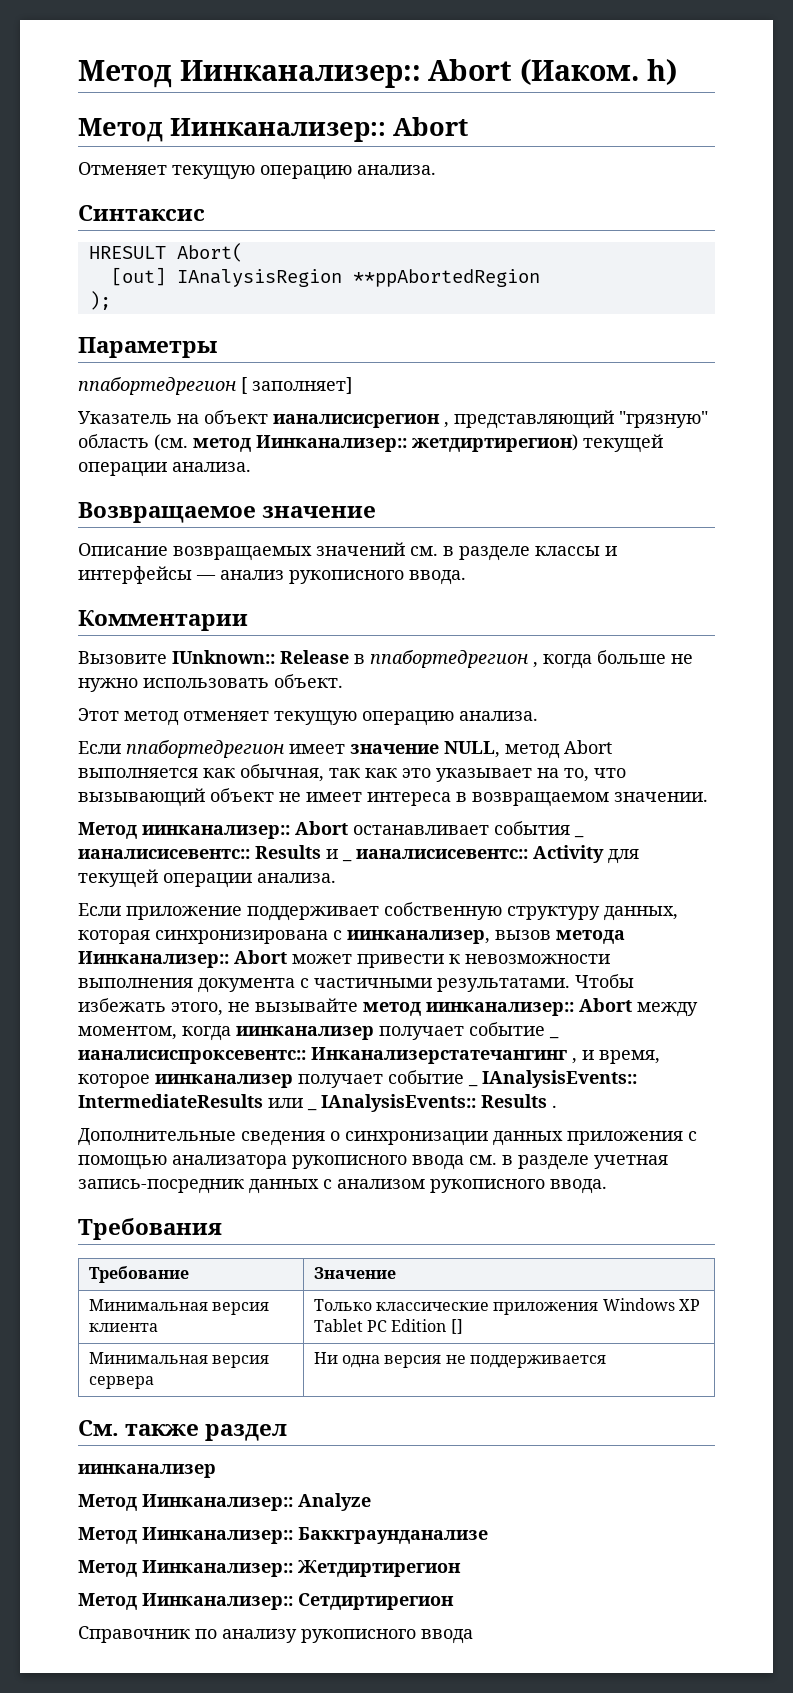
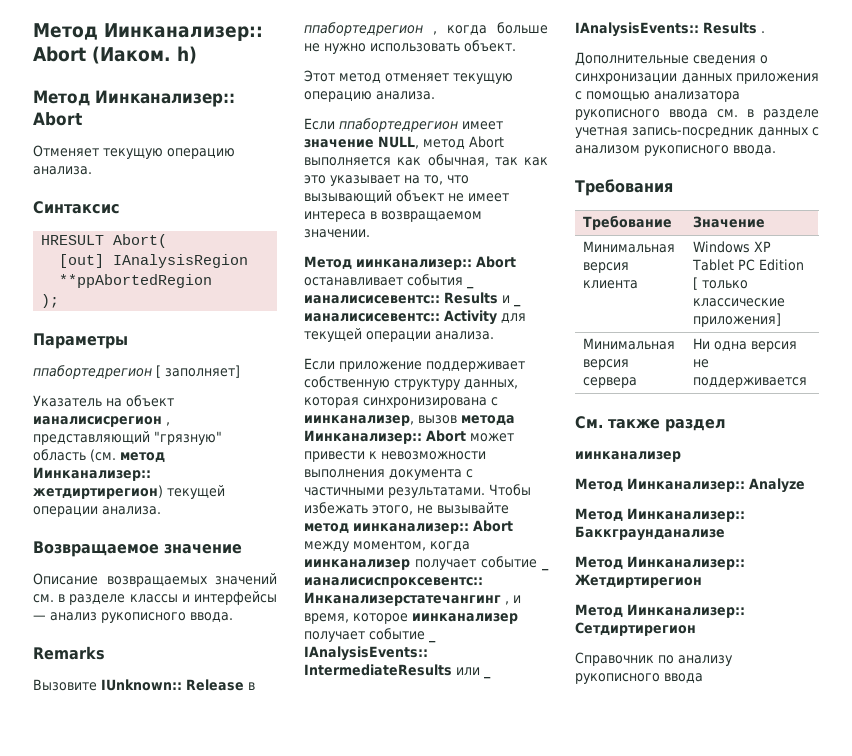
[78,610,248,631] Комментарии -> [33,646,105,660] Remarks
[313,1299,599,1315] Только классические приложения -> (639, 284) none
[450,1319,463,1334] [] -> [693,277,749,290] [693,298,786,307] [693,313,782,327] [ только классические приложения]

